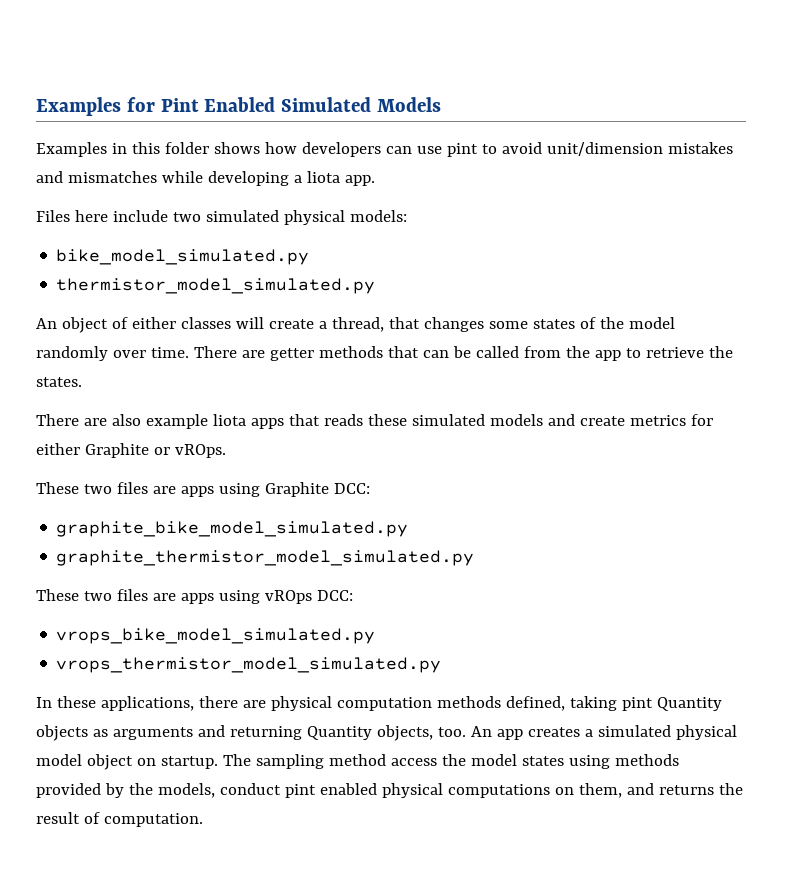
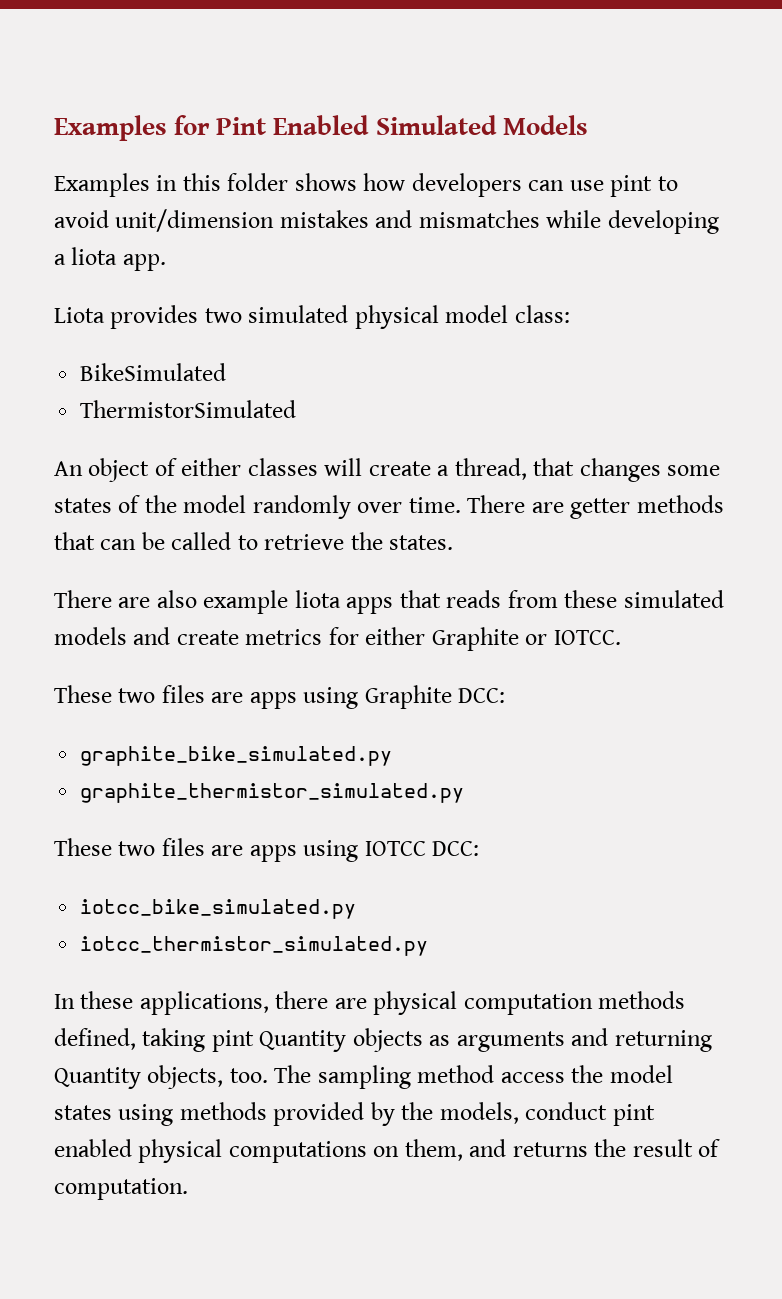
[36,210,407,225] [56,249,310,265] [56,278,376,294] Files here include two simulated physical models: // bike_model_simulated.py // thermistor_model_simulated.py -> [54,305,570,329] [80,363,227,381] [80,400,297,418] Liota provides two simulated physical model class: // BikeSimulated // ThermistorSimulated
[523,346,621,361] from the app -> (232, 541) none
(363, 420) none -> [507,590,558,608] from
[174,444,226,458] vROps. -> [553,630,621,645] IOTCC.
[56,521,409,537] [56,550,475,566] [36,589,353,604] [56,628,376,644] [56,657,442,673] graphite_bike_model_simulated.py // graphite_thermistor_model_simulated.py // These two files are apps using vROps DCC: // vrops_bike_model_simulated.py // vrops_thermistor_model_simulated.py -> [80,746,393,766] [80,783,465,803] [54,838,480,862] [80,899,357,919] [80,936,429,956] graphite_bike_simulated.py // graphite_thermistor_simulated.py // These two files are apps using IOTCC DCC: // iotcc_bike_simulated.py // iotcc_thermistor_simulated.py
[470,725,737,740] [36,754,218,770] An app creates a simulated physical model object on startup. -> (268, 1075) none

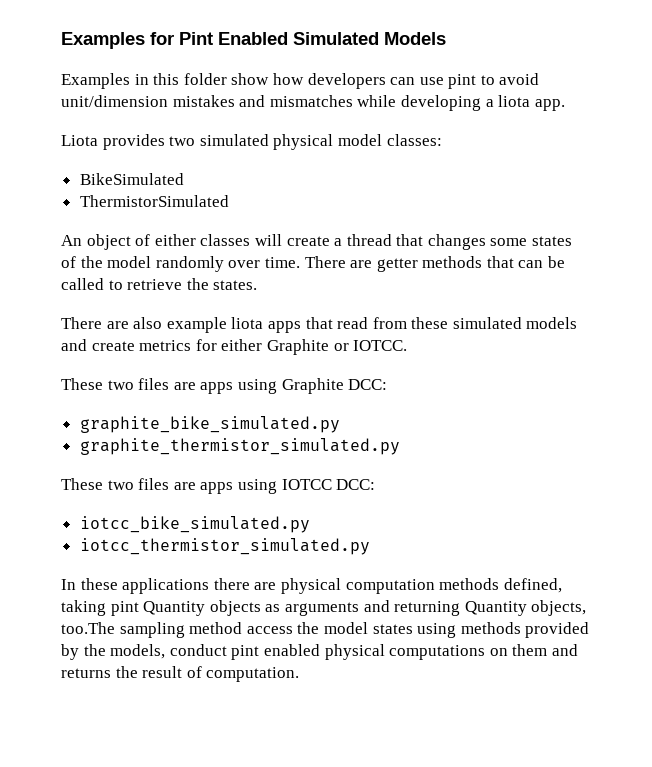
[294,173,357,191] shows -> [231,73,270,85] show
[514,305,570,323] class: -> [386,134,442,146] classes:
[454,458,527,480] thread, -> [346,234,392,246] thread
[446,590,502,608] reads -> [337,317,369,329] read
[139,991,269,1015] applications, -> [122,578,210,594] applications
[229,1065,312,1083] too. The -> [61,622,115,634] too.The
[404,1139,463,1161] them, -> [512,644,548,656] them

